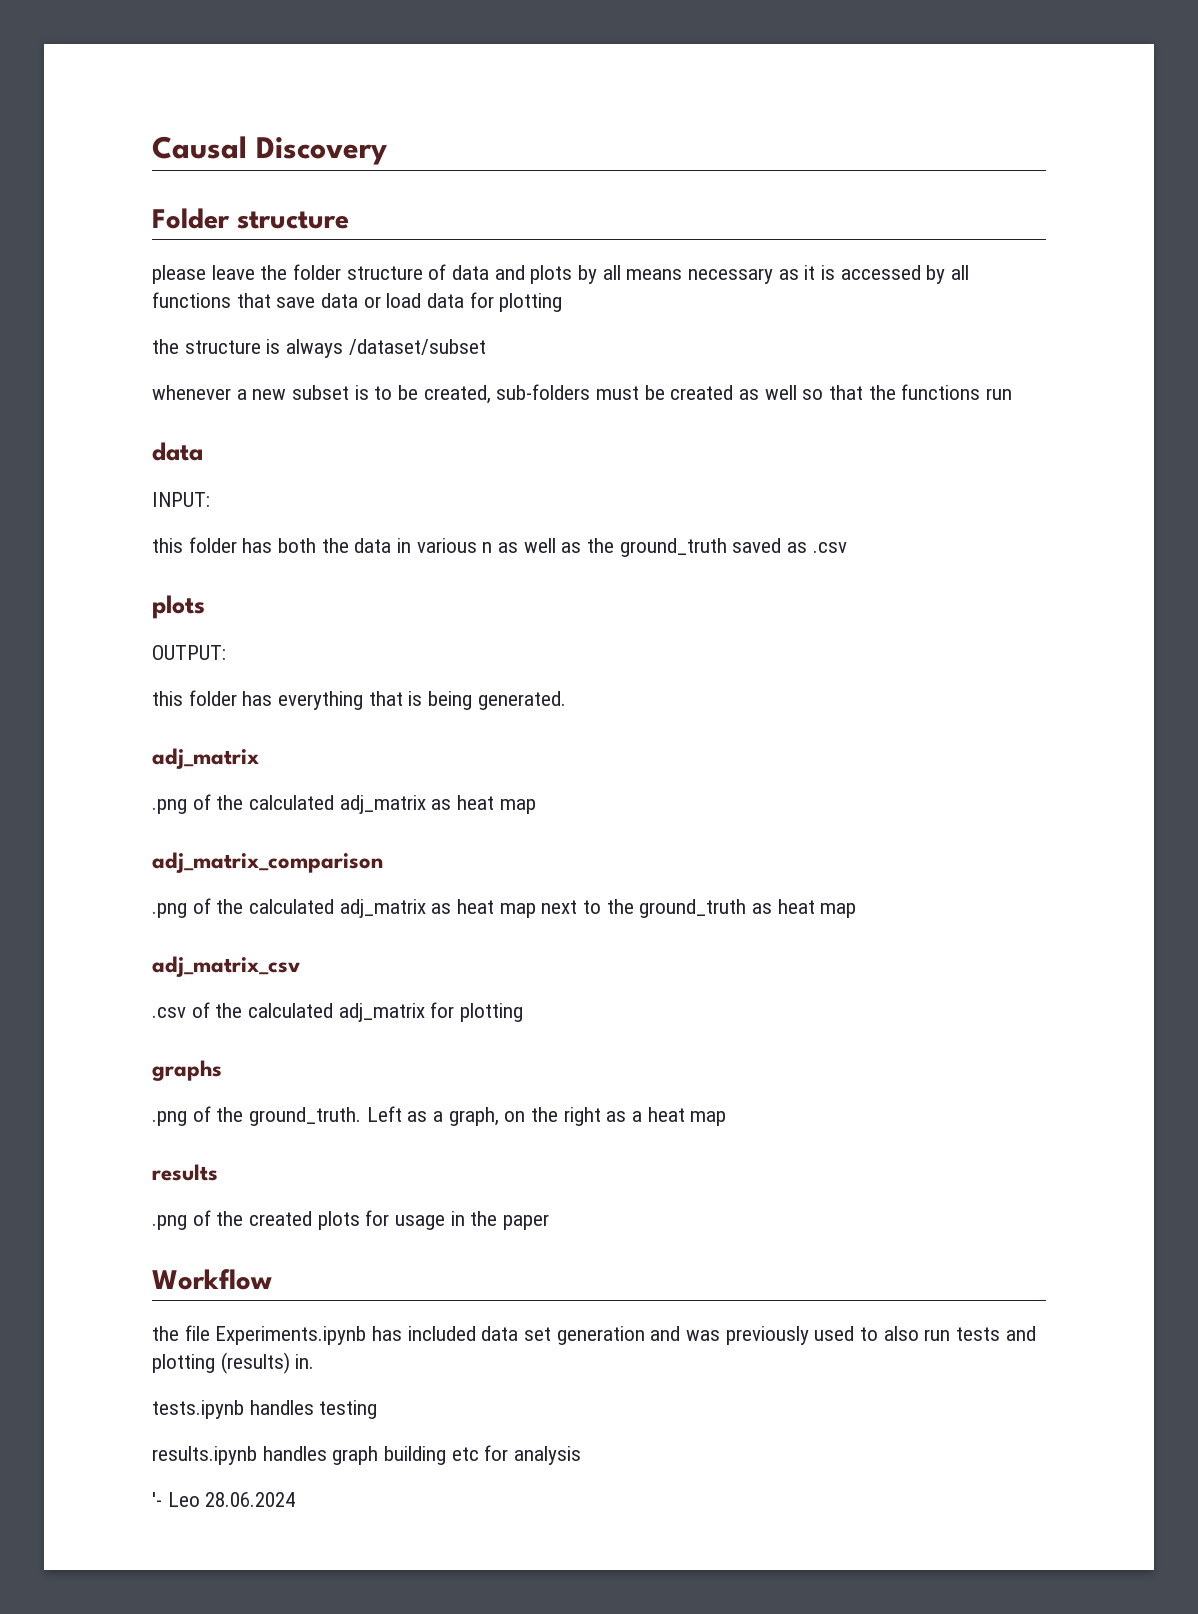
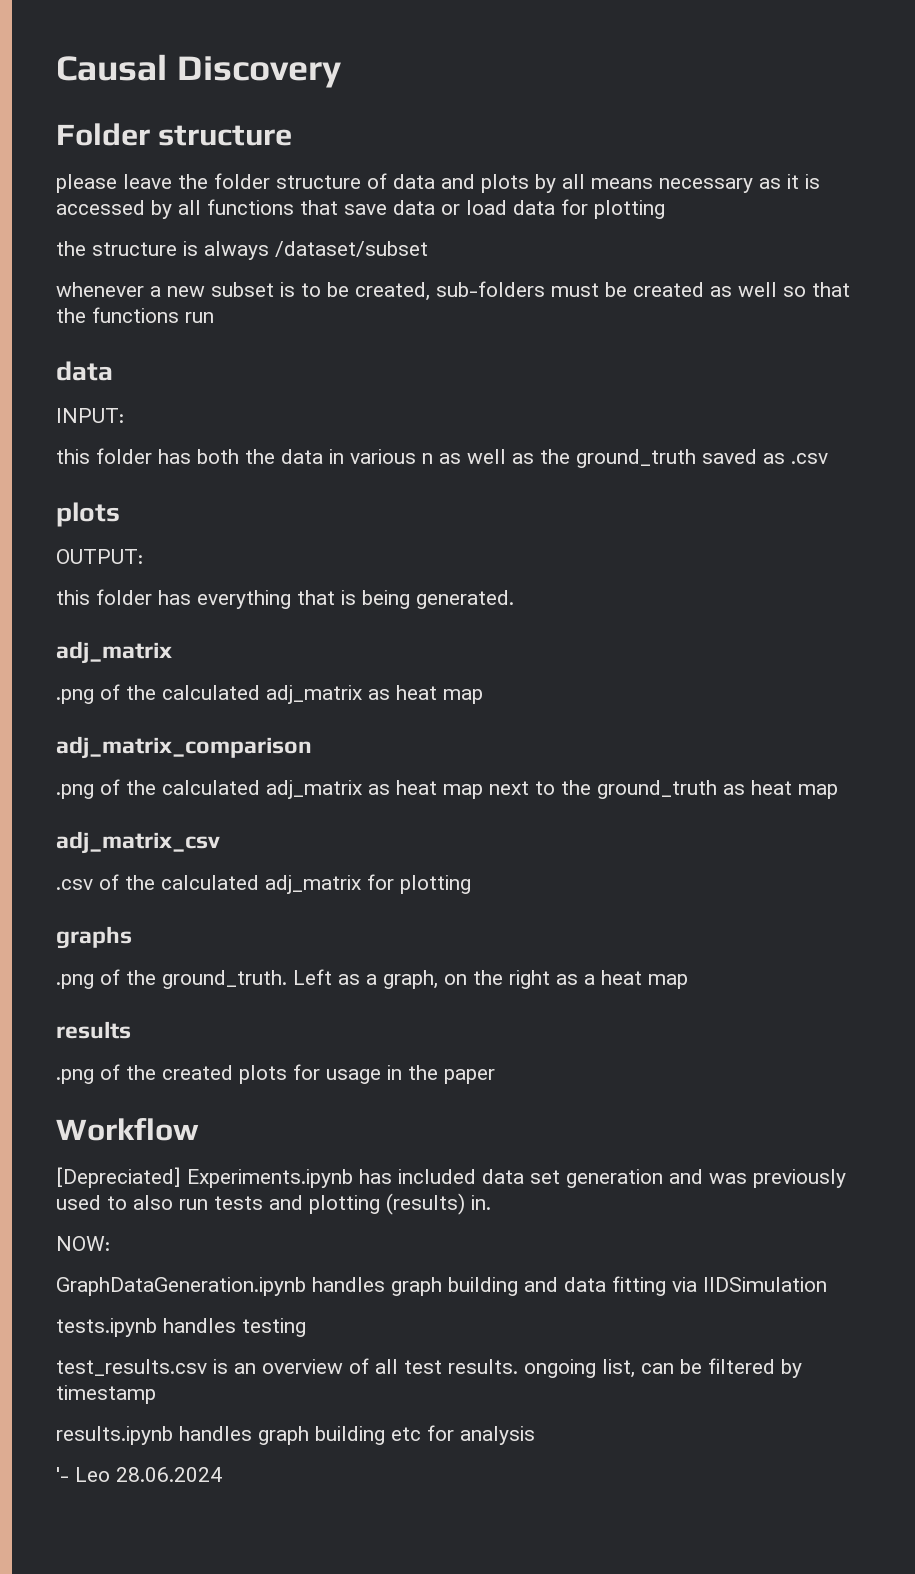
[152,1325,210,1341] the file -> [56,1167,181,1188] [Depreciated]
[152,1400,378,1419] tests.ipynb handles testing -> [56,1236,110,1251] [56,1276,827,1296] [56,1318,306,1337] [56,1358,802,1378] [56,1385,156,1404] NOW: // GraphDataGeneration.ipynb handles graph building and data fitting via IIDSimulation // tests.ipynb handles testing // test_results.csv is an overview of all test results. ongoing list, can be filtered by timestamp

